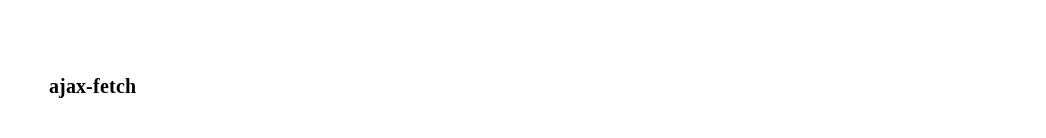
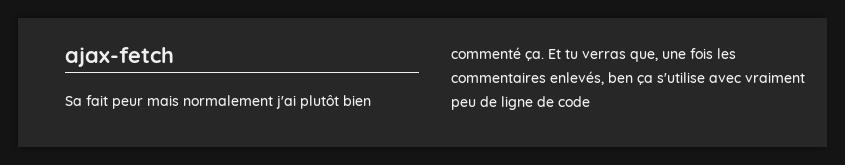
(136, 88) none -> [65,95,371,109] [451,47,736,62] [451,71,805,85] [451,96,590,110] // Sa fait peur mais normalement j'ai plutôt bien commenté ça. Et tu verras que, une fois les commentaires enlevés, ben ça s'utilise avec vraiment peu de ligne de code

